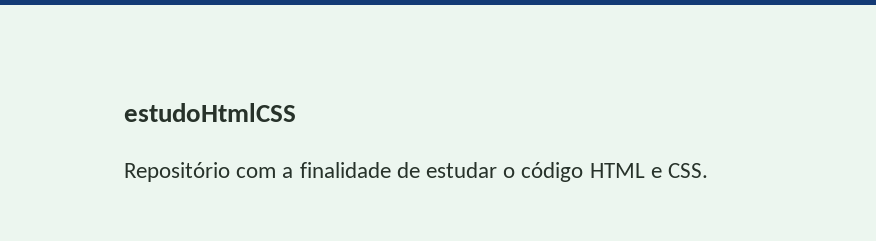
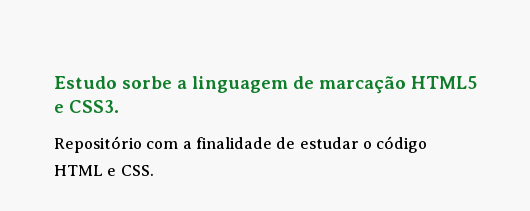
[124,103,296,122] estudoHtmlCSS -> [54,76,477,94] [54,100,119,113] Estudo sorbe a linguagem de marcação HTML5 e CSS3.

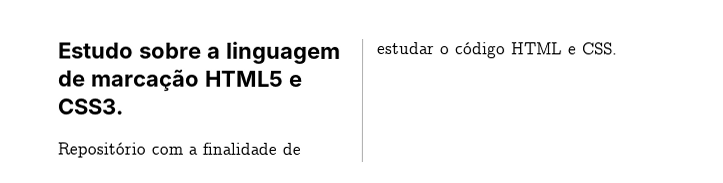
[122,76,172,89] sorbe -> [138,42,202,59] sobre

